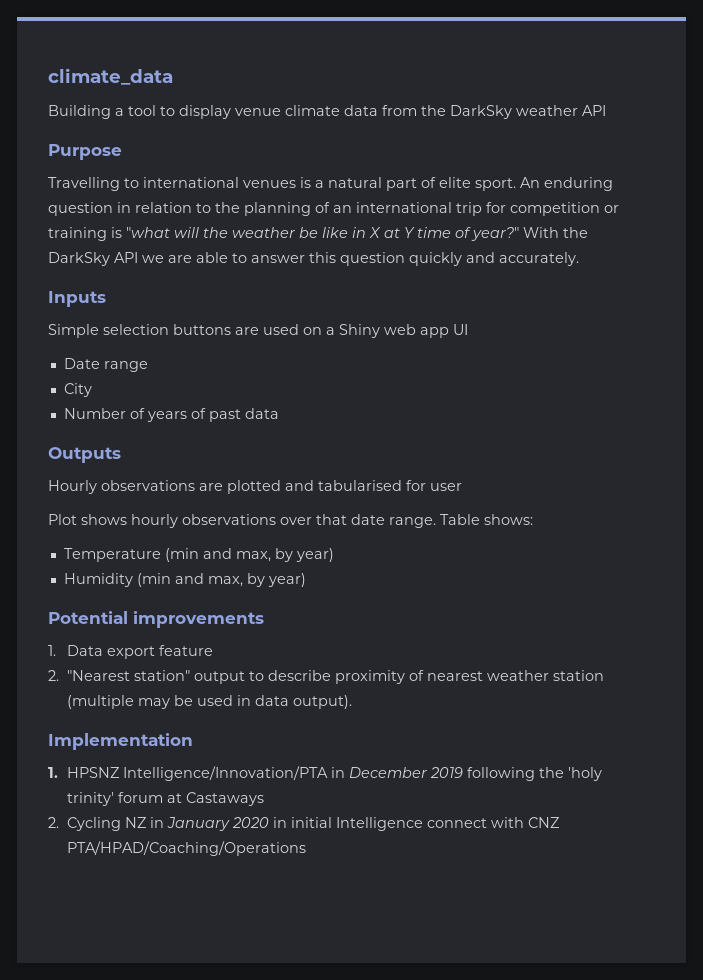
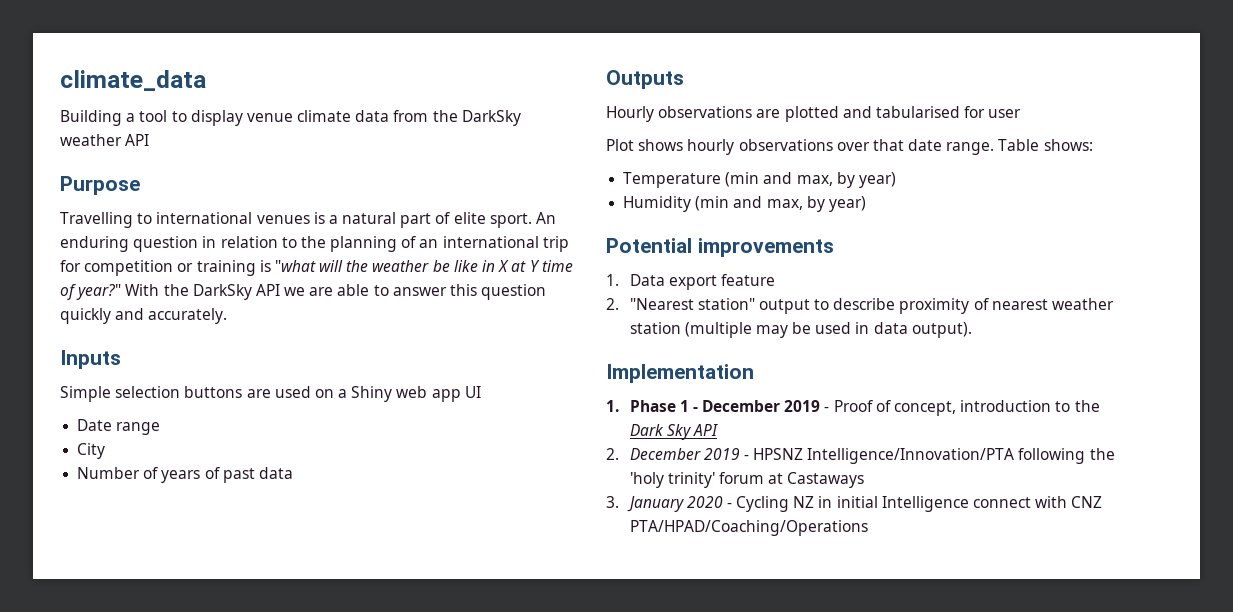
[66,766,463,781] HPSNZ Intelligence/Innovation/PTA in December 2019 -> [629,400,1100,416] [629,424,718,440] [606,448,1015,464] Phase 1 - December 2019 - Proof of concept, introduction to the Dark Sky API // 2. December 2019 - HPSNZ Intelligence/Innovation/PTA
[48,817,269,831] 2. Cycling NZ in January 2020 -> [606,496,815,512] 3. January 2020 - Cycling NZ

